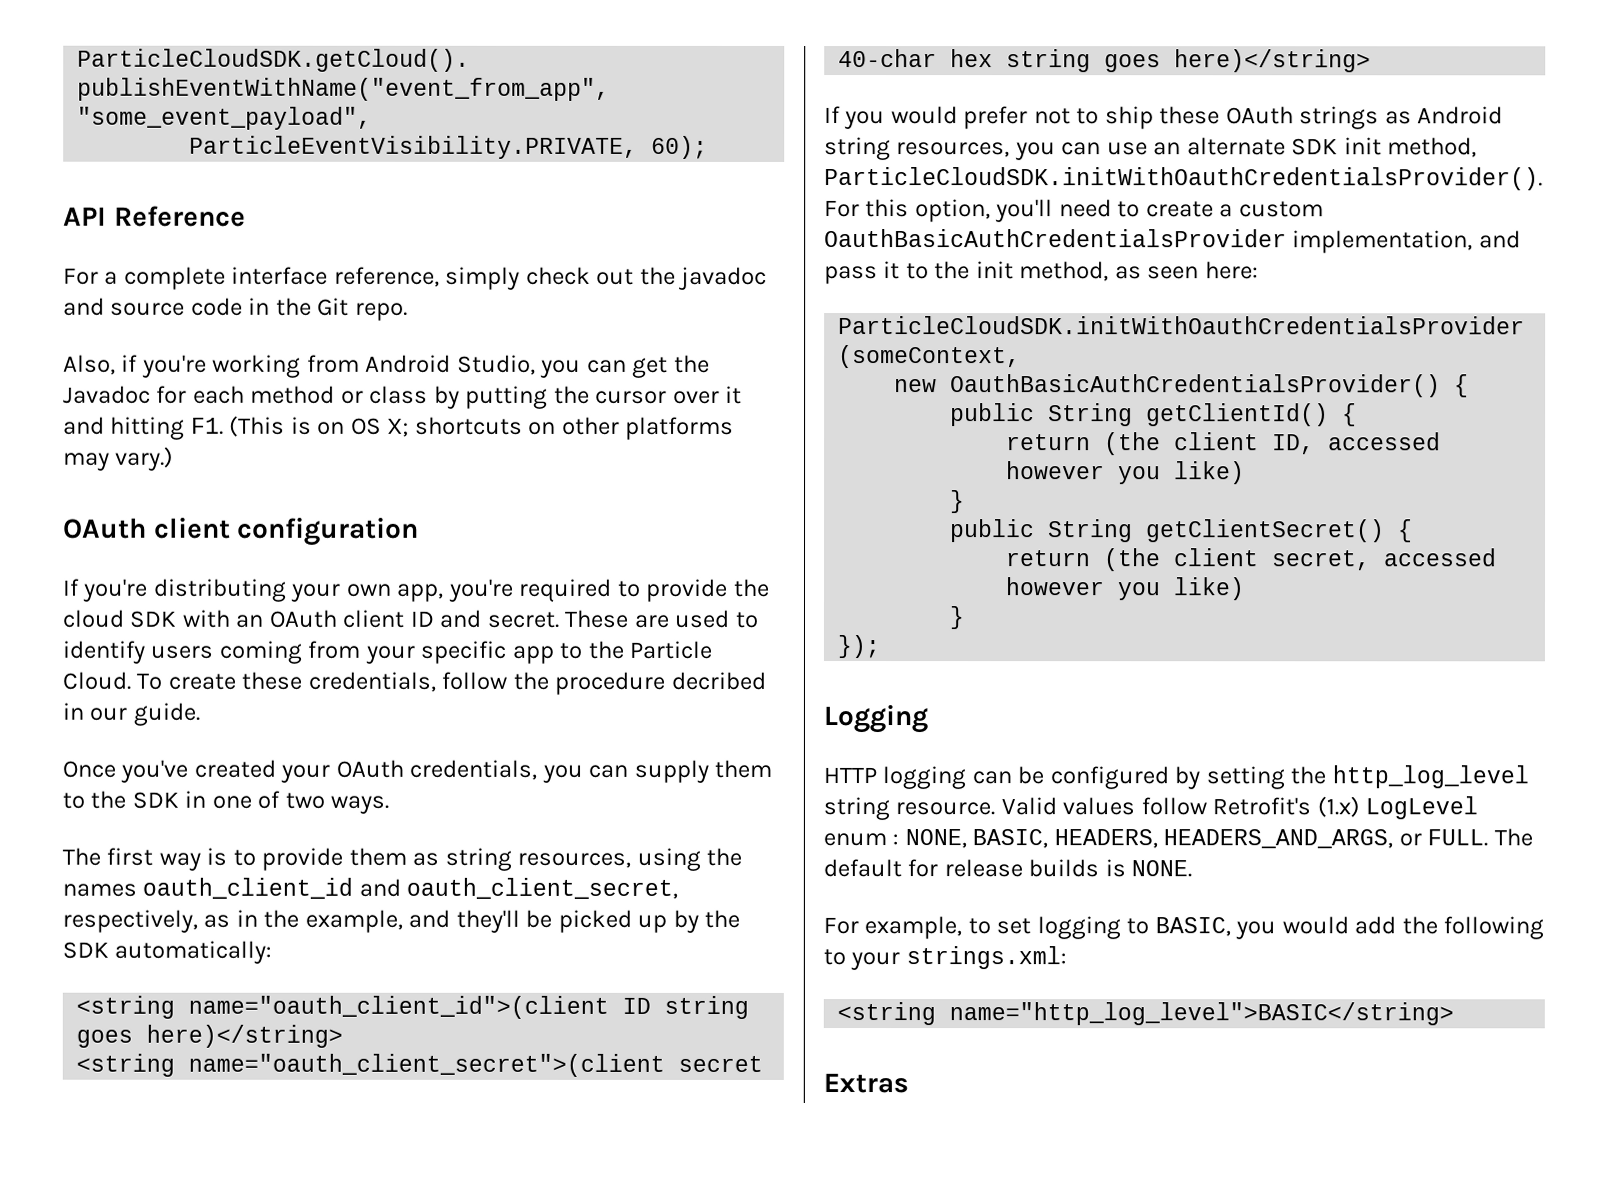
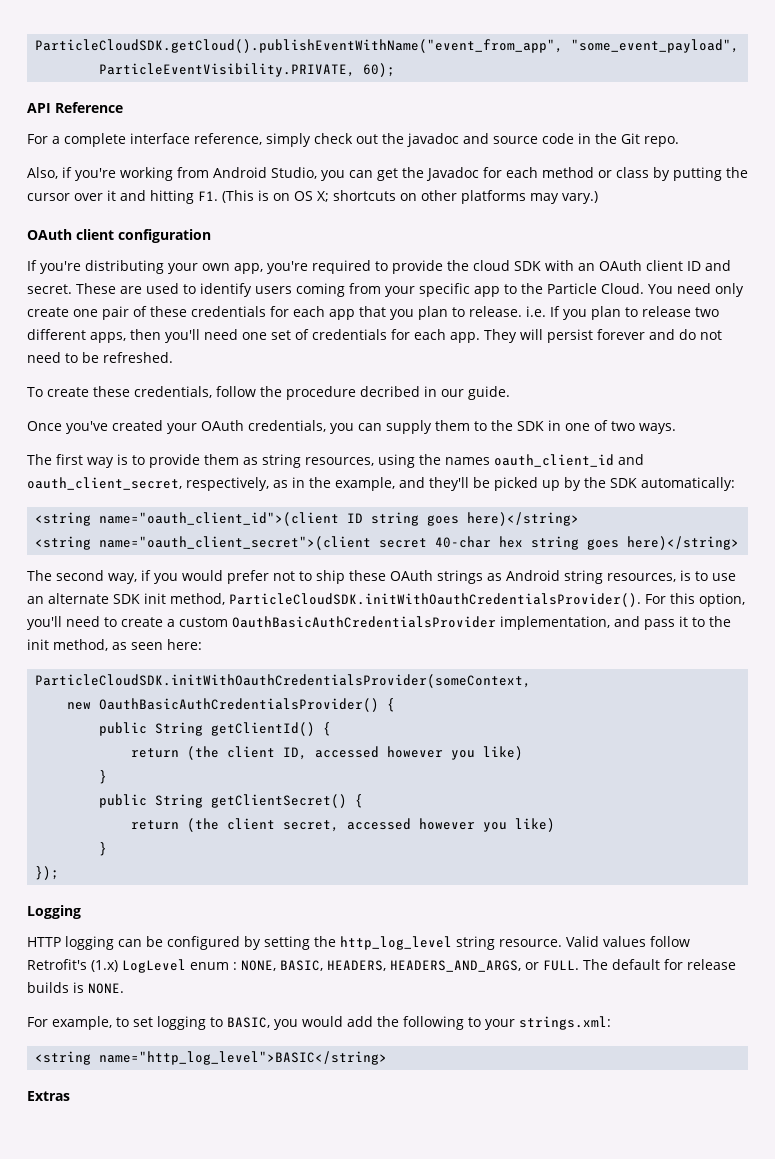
(131, 680) none -> [648,283,744,297] [27,306,719,320] [27,329,722,343] [27,352,173,363] You need only create one pair of these credentials for each app that you plan to release. i.e. If you plan to release two different apps, then you'll need one set of credentials for each app. They will persist forever and do not need to be refreshed. //
[824,106,841,124] If -> [27,570,151,584] The second way, if
[1014,142,1102,161] you can -> [680,570,708,581] is to

